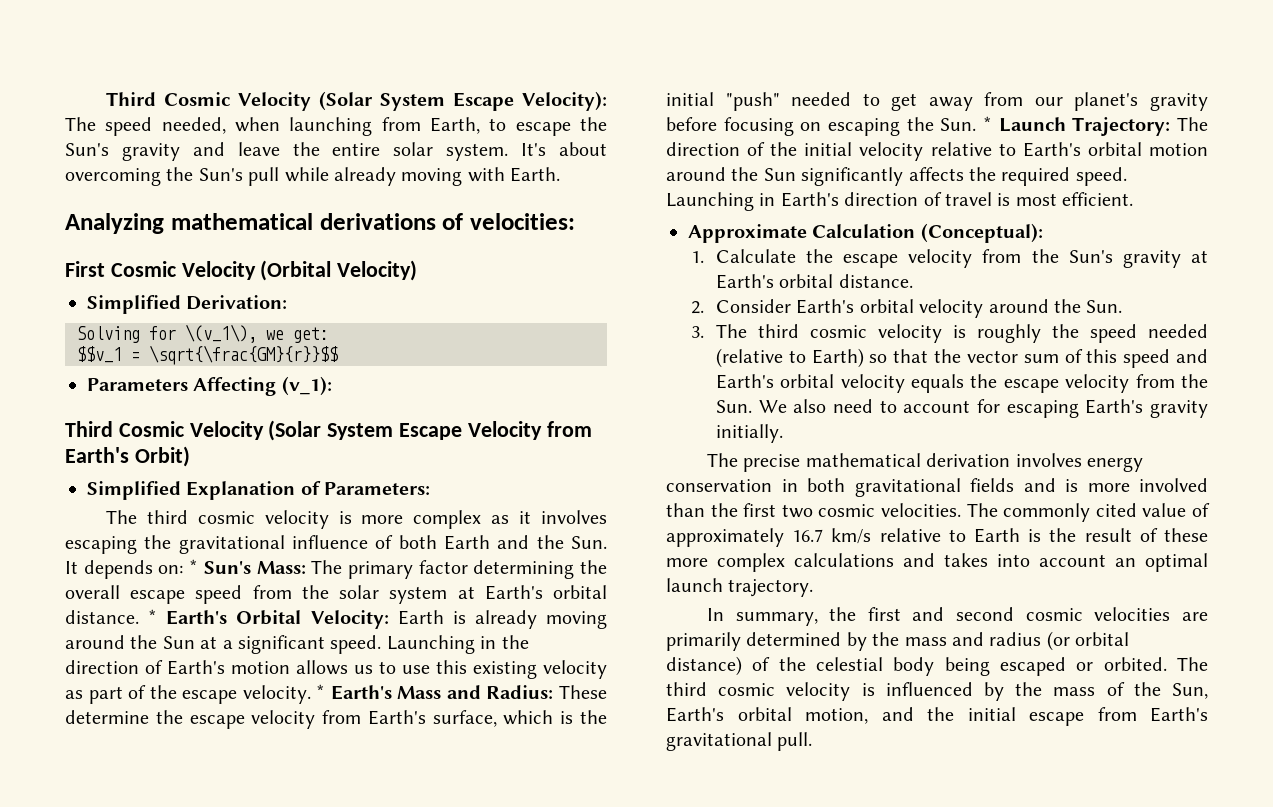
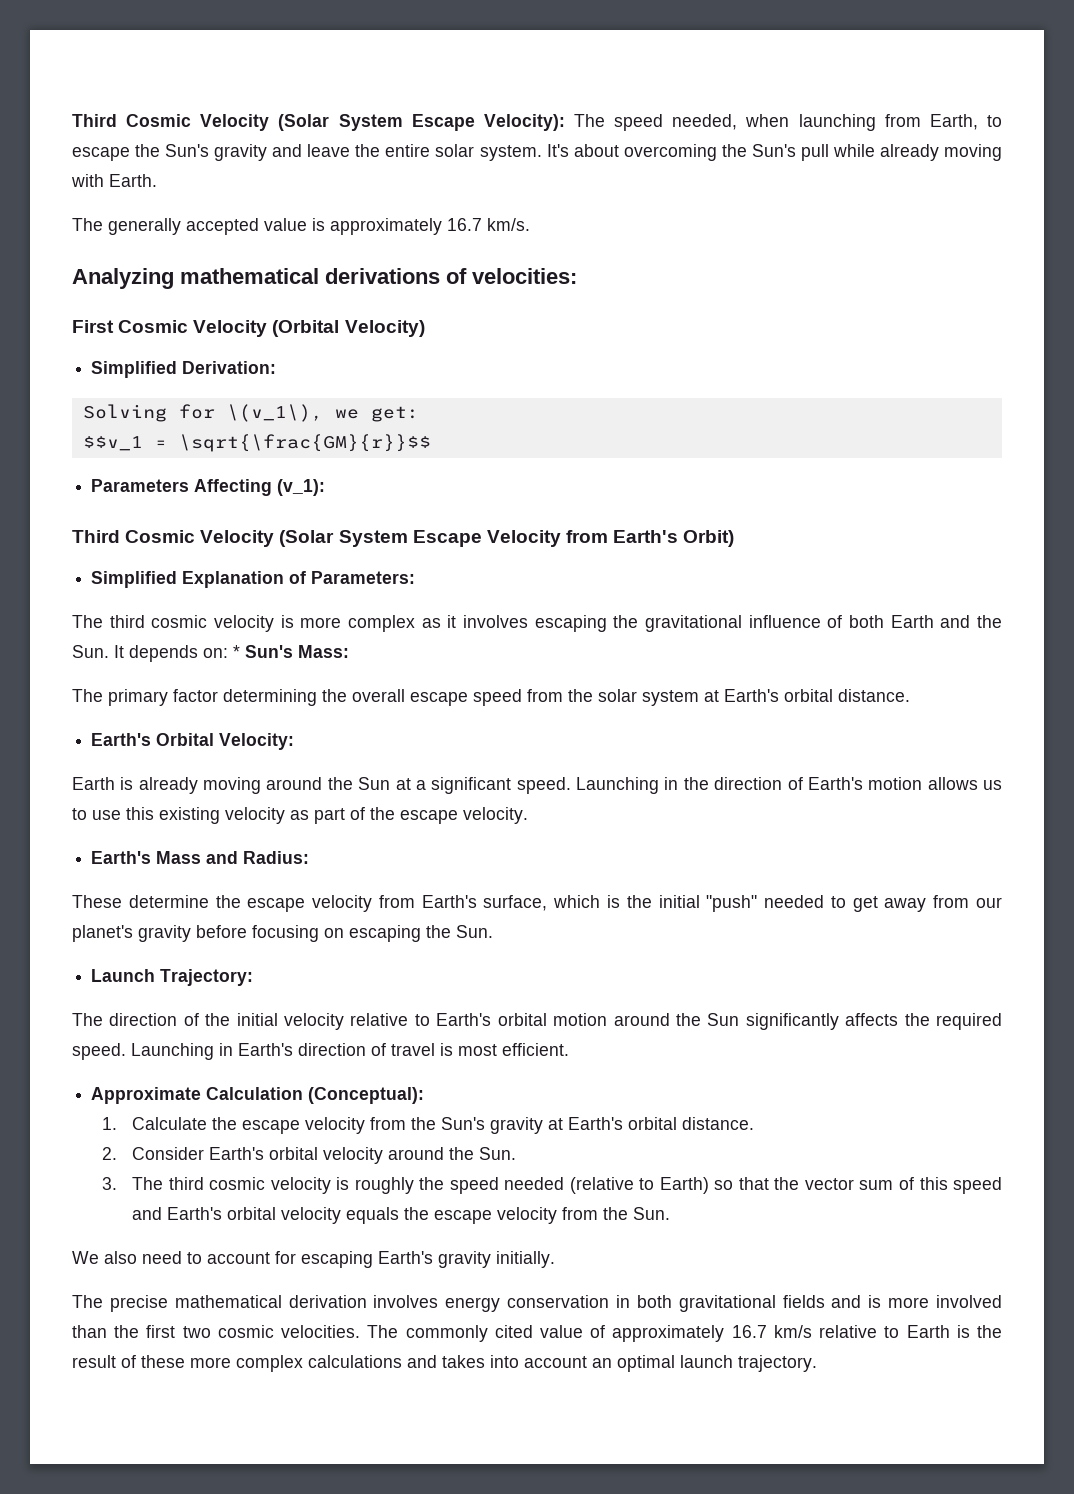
(561, 174) none -> [72,218,530,235] // The generally accepted value is approximately 16.7 km/s.
(306, 567) none -> (349, 651) //
[148,609,158,624] * -> (910, 695) //
(389, 619) none -> (295, 741) //
[316,684,326,699] * -> (528, 815) //
(554, 692) none -> (310, 857) //
[983,116,992,131] * -> (493, 931) //
(1171, 126) none -> (254, 977) //
(752, 406) none -> (671, 1213) //
[706,607,1208,626] [666,631,1130,651] [666,656,1208,676] [666,682,1208,701] [666,707,1208,726] [666,732,813,751] // In summary, the first and second cosmic velocities are primarily determined by the mass and radius (or orbital distance) of the celestial body being escaped or orbited. The third cosmic velocity is influenced by the mass of the Sun, Earth's orbital motion, and the initial escape from Earth's gravitational pull. -> (817, 1363) none

